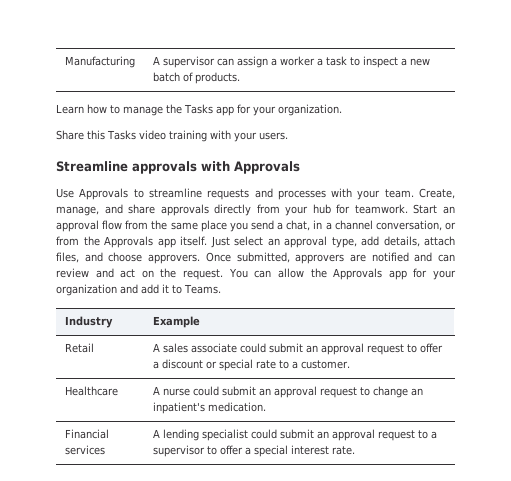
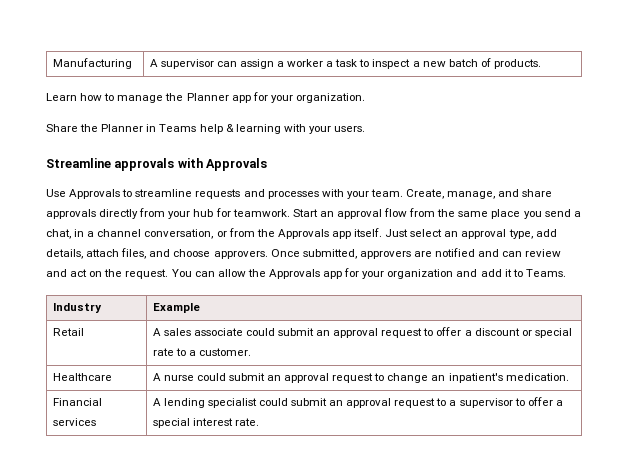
[184,104,213,114] Tasks -> [186,93,229,101] Planner
[87,130,207,142] this Tasks video training -> [80,124,281,134] the Planner in Teams help & learning

